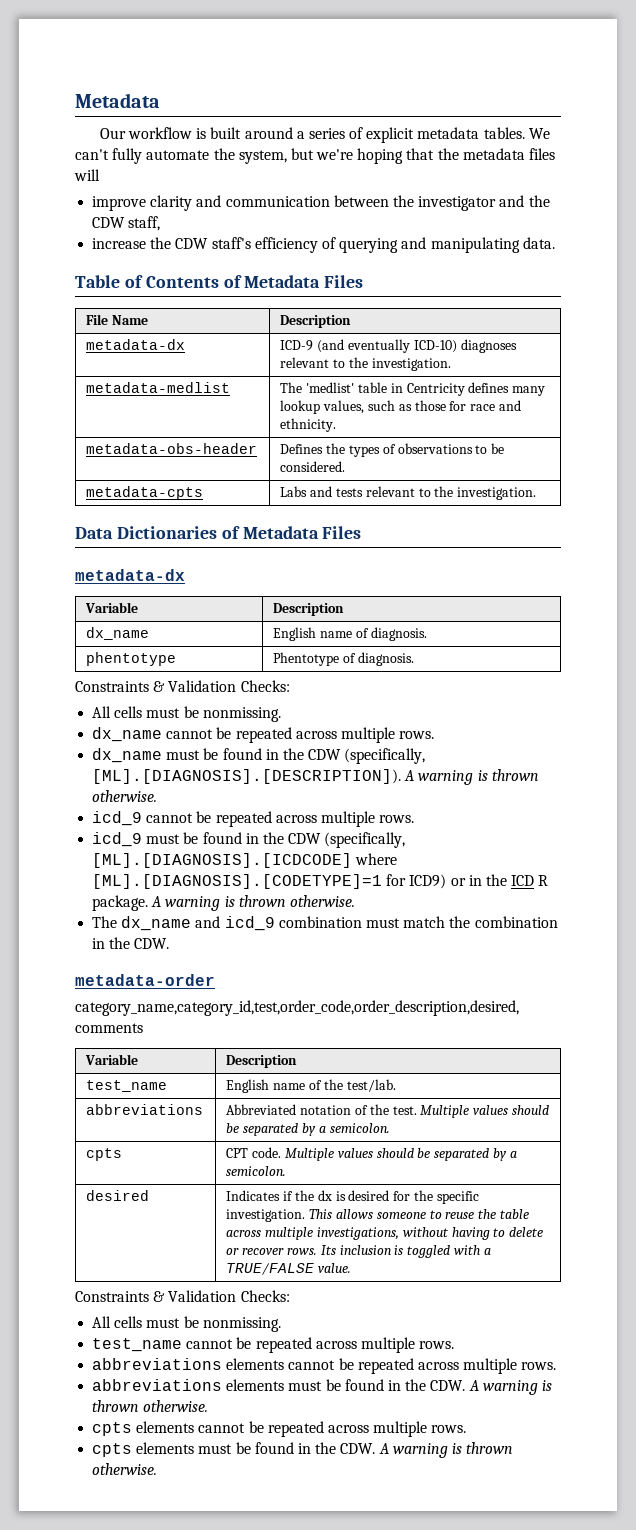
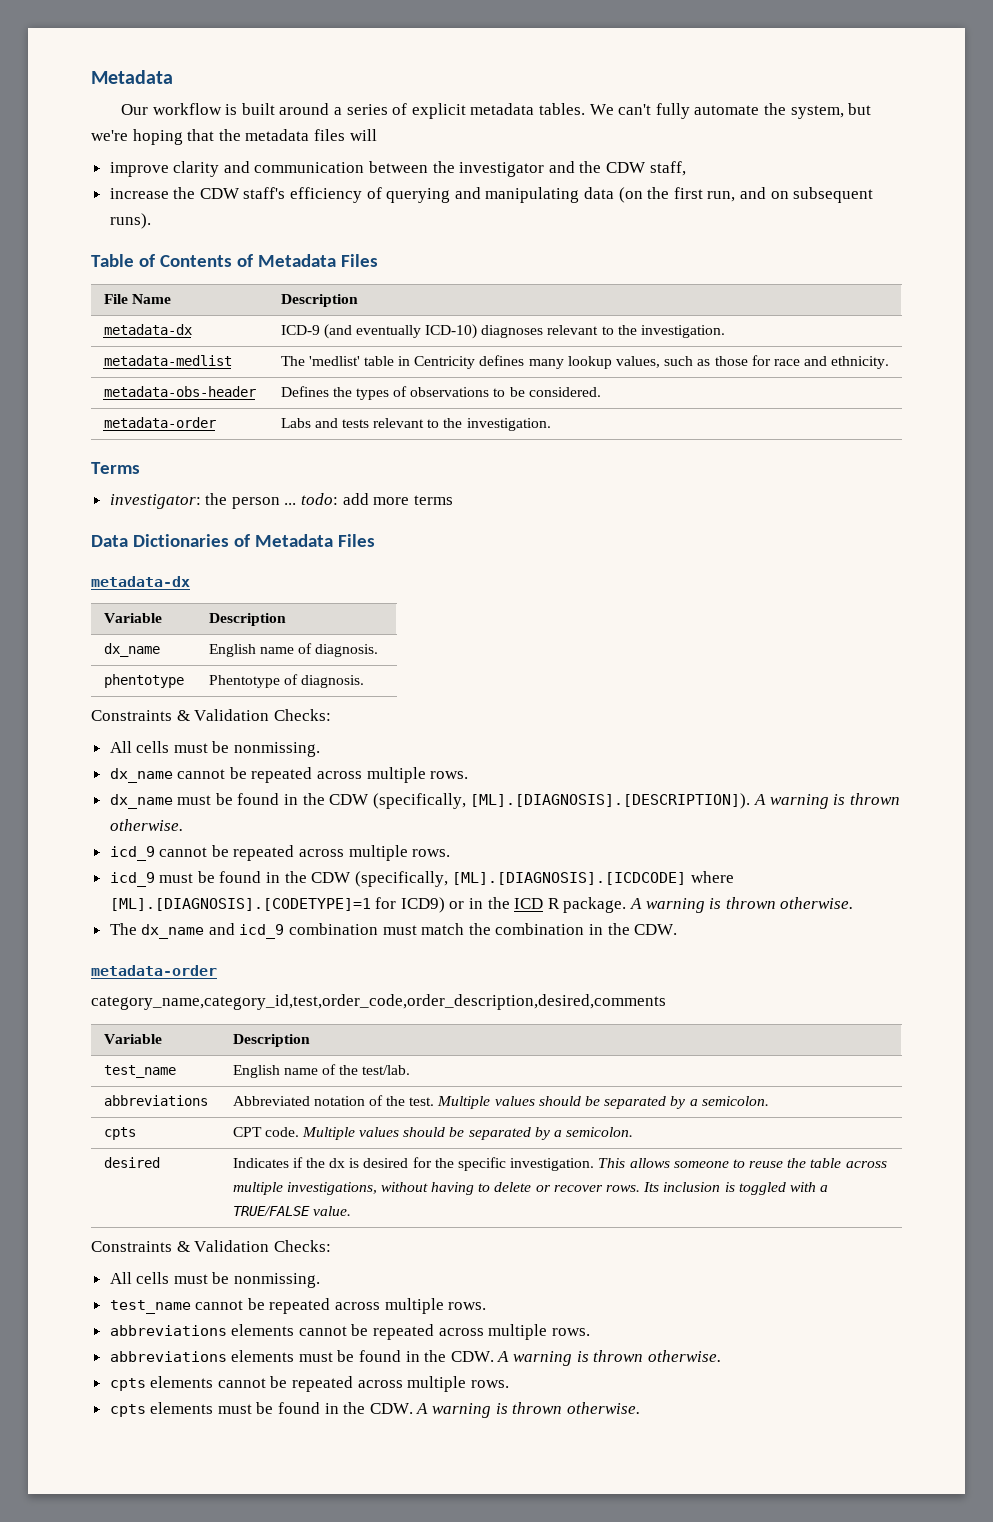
[522,237,555,249] data. -> [584,187,874,203] [109,213,151,229] data (on the first run, and on subsequent runs).
[86,486,204,500] metadata-cpts -> [103,417,216,428] metadata-order
(537, 493) none -> [91,462,140,474] [109,493,453,509] // Terms // investigator: the person ... todo: add more terms

